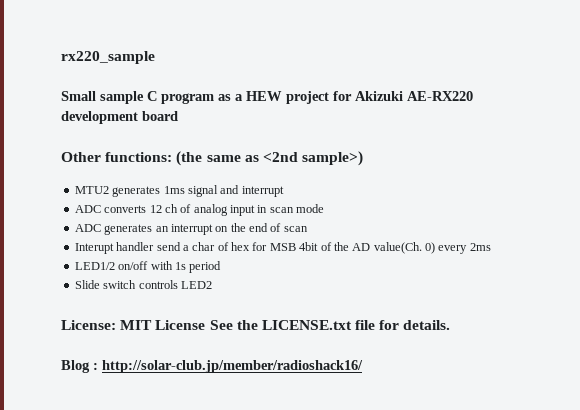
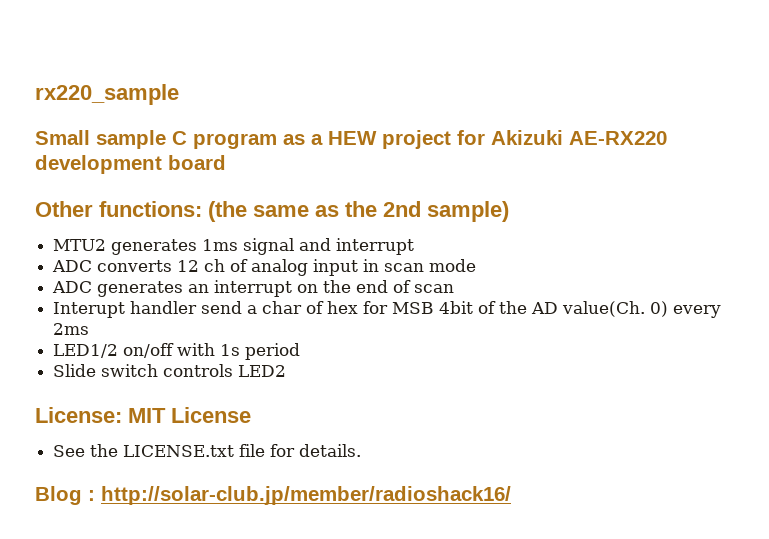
[262,151,364,166] <2nd sample>) -> [345,201,509,222] the 2nd sample)
(206, 325) none -> (251, 415) //

